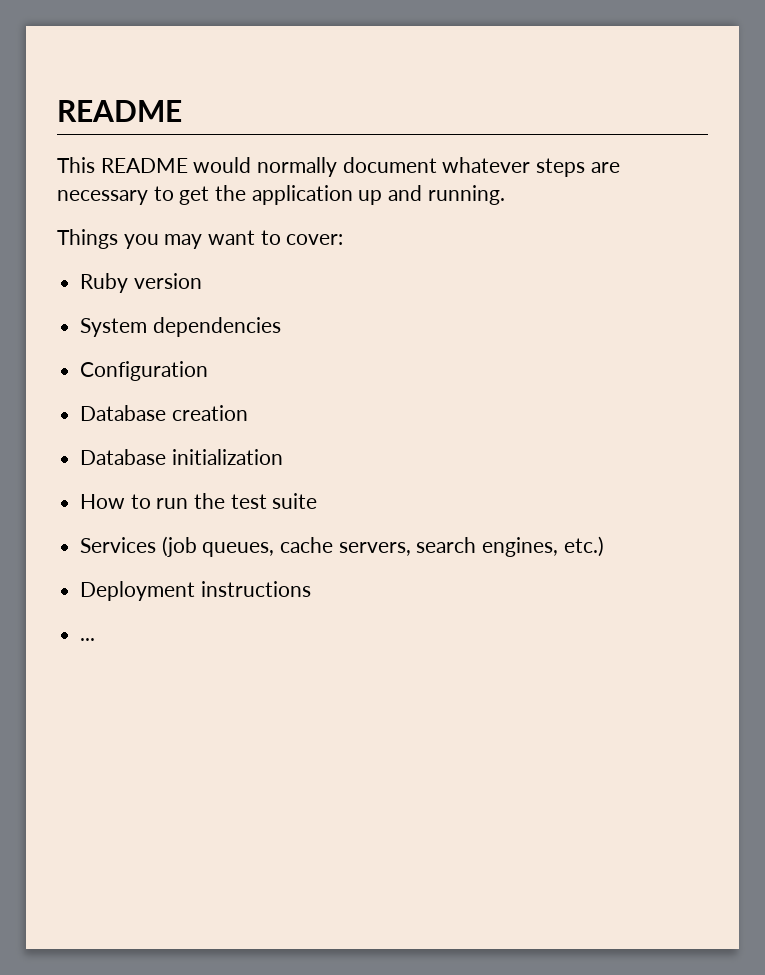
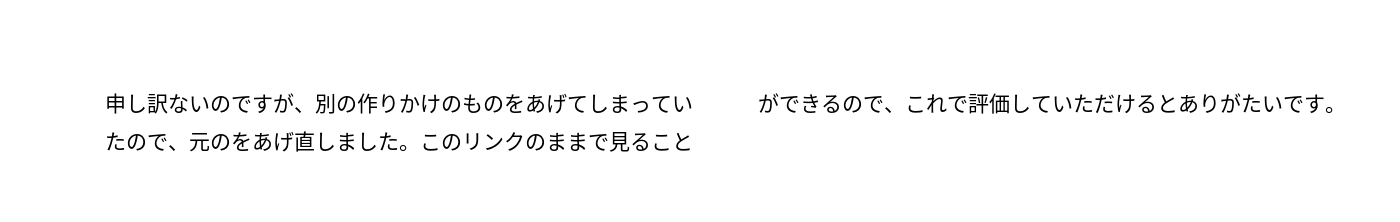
[57,100,182,122] [57,157,620,177] [57,185,505,205] [57,229,344,249] [80,273,202,293] [80,317,281,337] [80,361,209,381] [80,405,248,421] [80,449,283,465] [80,493,318,509] [80,536,604,557] [80,581,311,601] [80,638,96,641] README // This README would normally document whatever steps are necessary to get the application up and running. // Things you may want to cover: // Ruby version // System dependencies // Configuration // Database creation // Database initialization // How to run the test suite // Services (job queues, cache servers, search engines, etc.) // Deployment instructions // ... -> [105,93,693,114] [105,131,693,152] [758,93,1346,114] 申し訳ないのですが、別の作りかけのものをあげてしまっていたので、元のをあげ直しました。このリンクのままで見ることができるので、これで評価していただけるとありがたいです。

